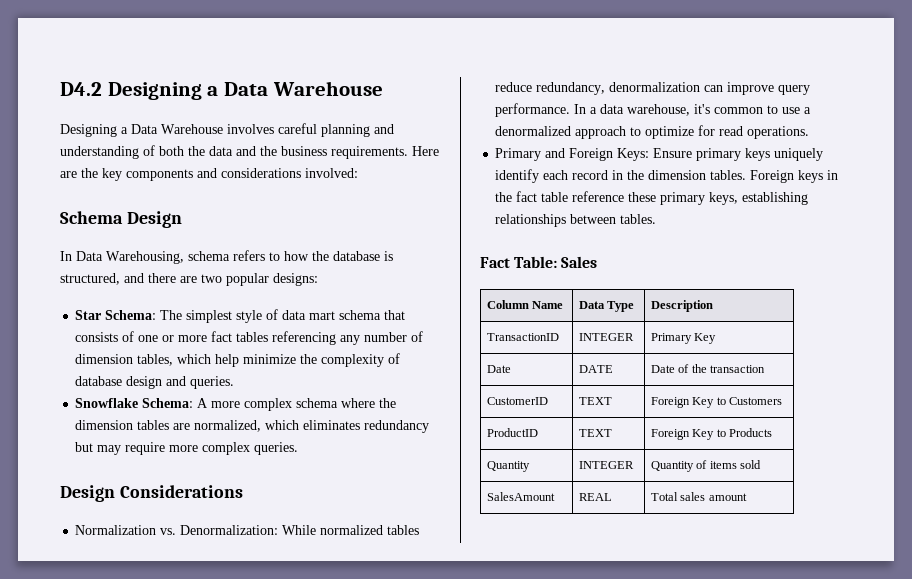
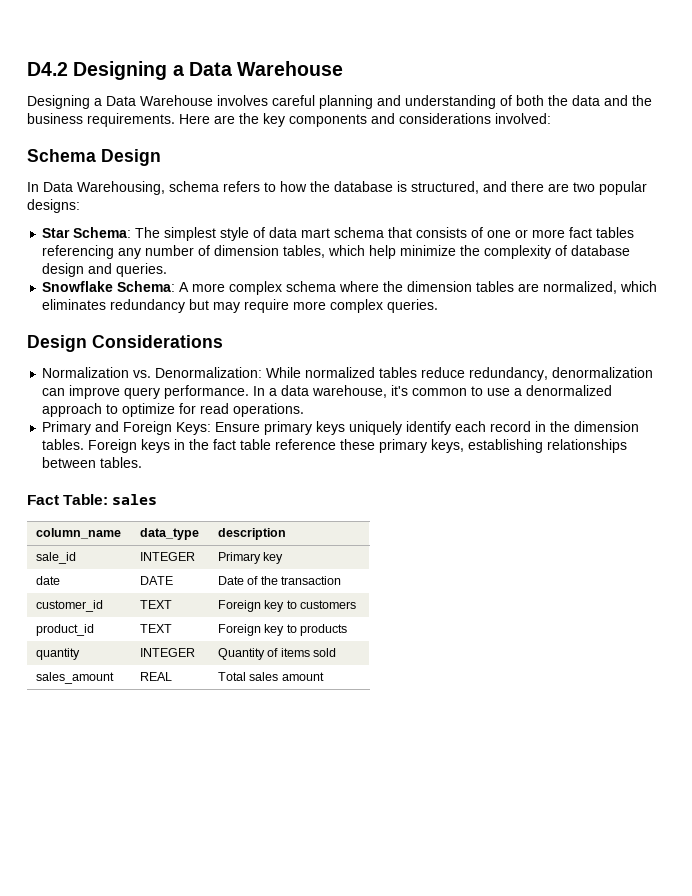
[561,256,598,268] [487,300,564,309] [579,301,635,312] [651,300,714,312] [487,333,560,341] Sales // Column Name | Data Type | Description // TransactionID -> [112,494,158,505] [36,528,122,539] [140,528,200,540] [218,528,287,540] [36,552,77,564] sales // column_name | data_type | description // sale_id
[694,333,717,344] [487,365,512,373] Key // Date -> [263,552,284,564] [36,576,61,585] key // date
[487,397,549,405] [579,397,613,405] [651,397,783,408] [487,428,539,437] [579,429,613,437] [651,428,773,440] [487,461,531,472] CustomerID | TEXT | Foreign Key to Customers // ProductID | TEXT | Foreign Key to Products // Quantity -> [36,600,104,612] [140,600,173,609] [218,600,357,612] [36,624,95,636] [140,624,173,633] [218,624,348,636] [36,648,81,660] customer_id | TEXT | Foreign key to customers // product_id | TEXT | Foreign key to products // quantity
[487,492,556,501] SalesAmount -> [36,672,115,684] sales_amount

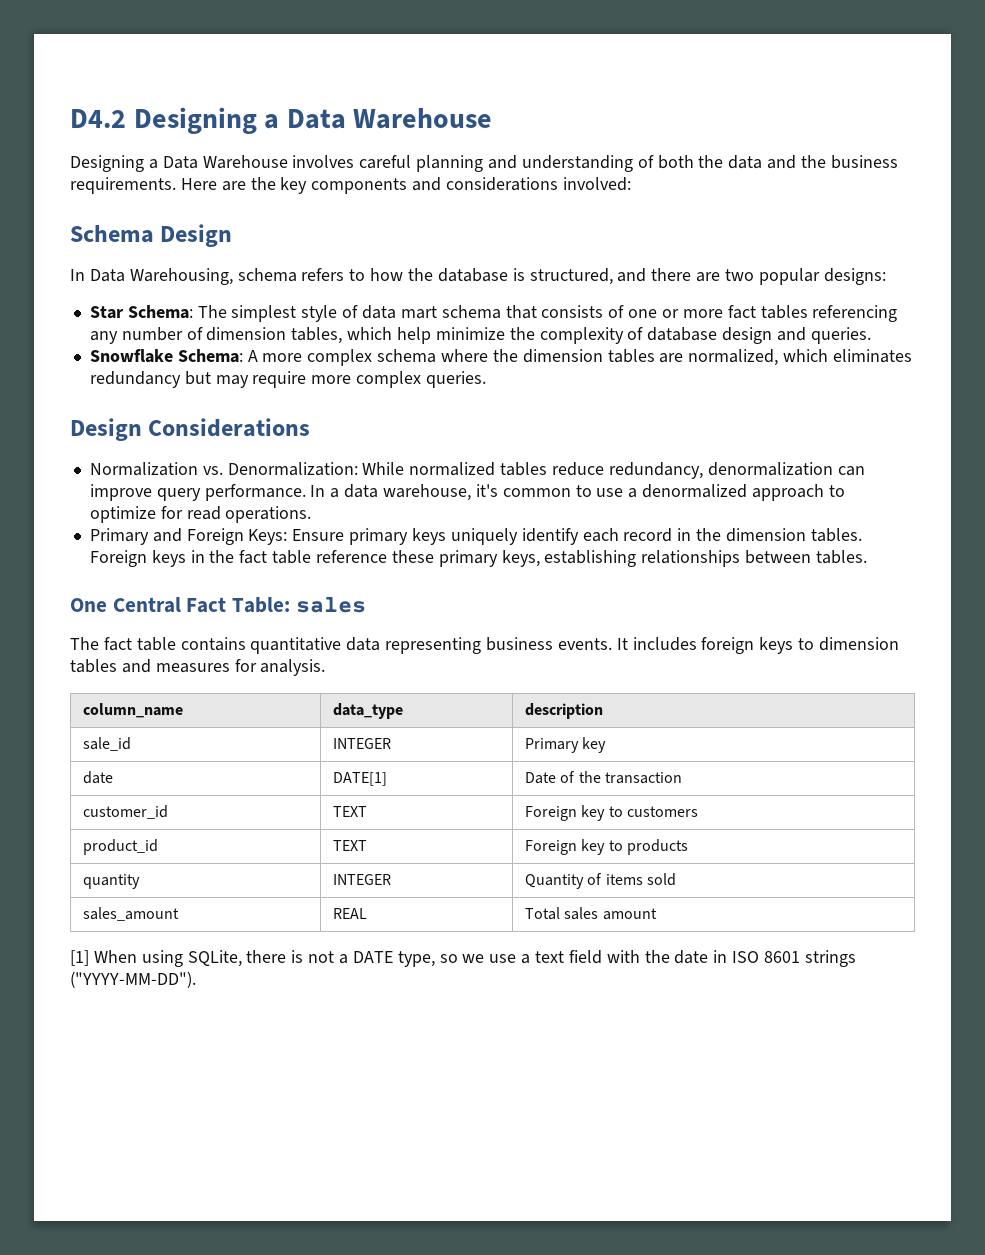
(143, 462) none -> [70,597,181,613] One Central
(158, 499) none -> [70,637,900,654] [70,659,326,676] // The fact table contains quantitative data representing business events. It includes foreign keys to dimension tables and measures for analysis.
[140,576,174,585] DATE -> [333,772,388,786] DATE[1]
(324, 676) none -> [70,950,856,967] [70,971,196,988] // [1] When using SQLite, there is not a DATE type, so we use a text field with the date in ISO 8601 strings ("YYYY-MM-DD").

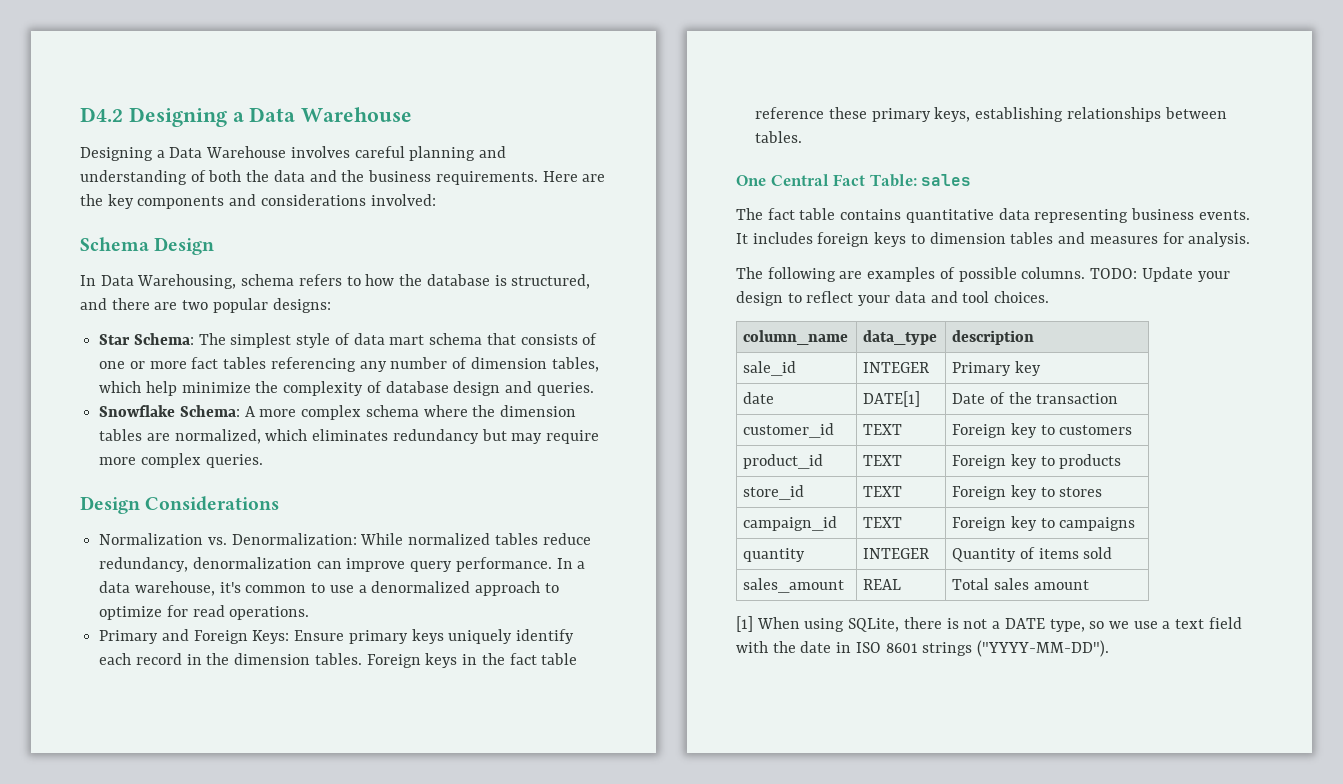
(326, 667) none -> [736,267,1230,282] [736,291,1050,306] // The following are examples of possible columns. TODO: Update your design to reflect your data and tool choices.
(689, 847) none -> [743,485,805,500] [863,486,903,497] [952,485,1103,500] [743,516,838,531] [863,517,903,528] [952,516,1136,531] // store_id | TEXT | Foreign key to stores // campaign_id | TEXT | Foreign key to campaigns

